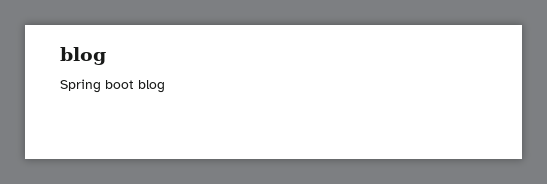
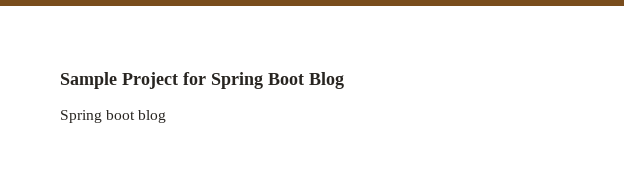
[60,47,106,65] blog -> [60,72,344,89] Sample Project for Spring Boot Blog

